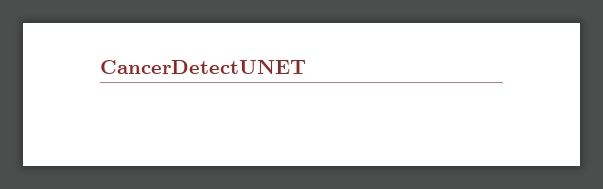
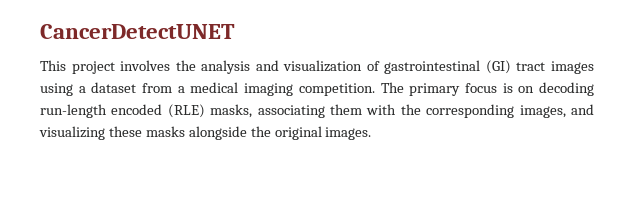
(306, 67) none -> [40,60,594,74] [40,82,594,96] [40,104,594,118] [39,126,372,140] // This project involves the analysis and visualization of gastrointestinal (GI) tract images using a dataset from a medical imaging competition. The primary focus is on decoding run-length encoded (RLE) masks, associating them with the corresponding images, and visualizing these masks alongside the original images.

